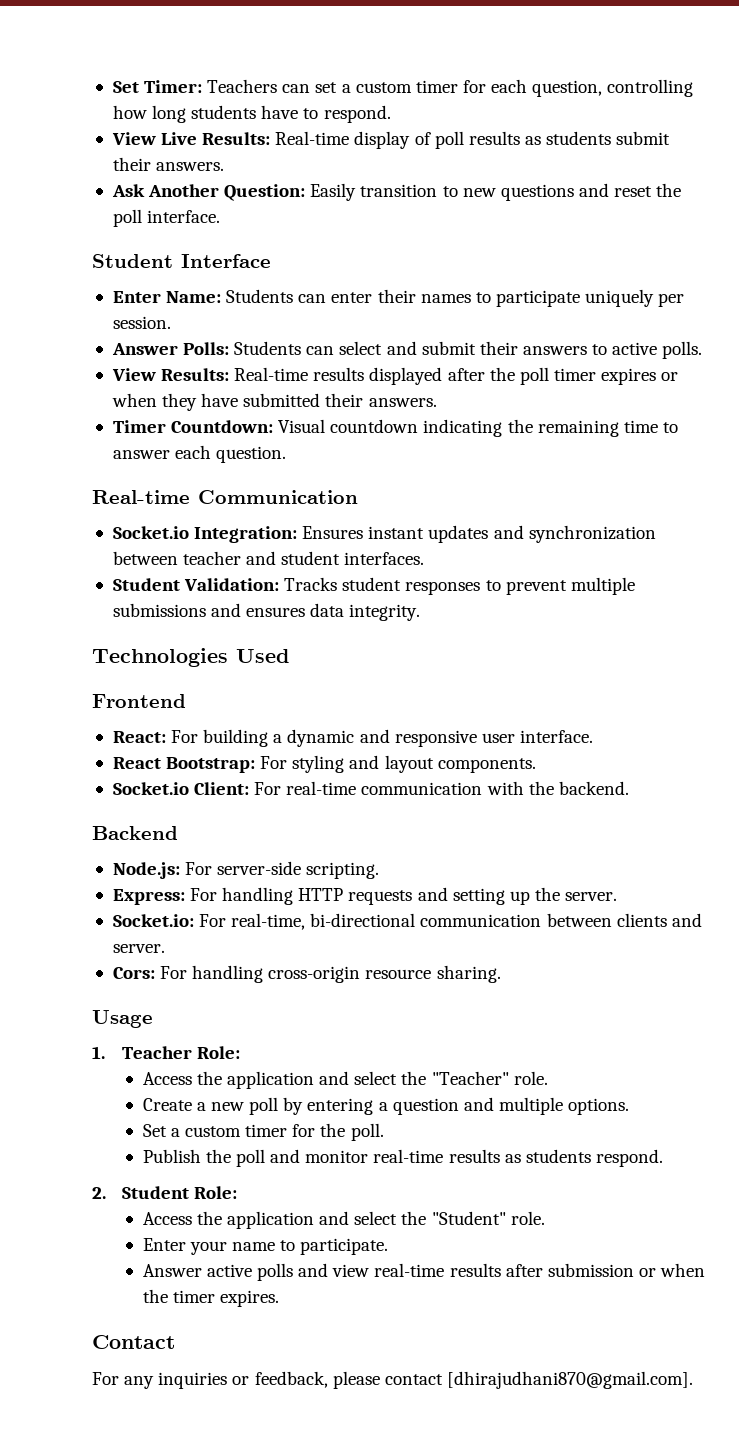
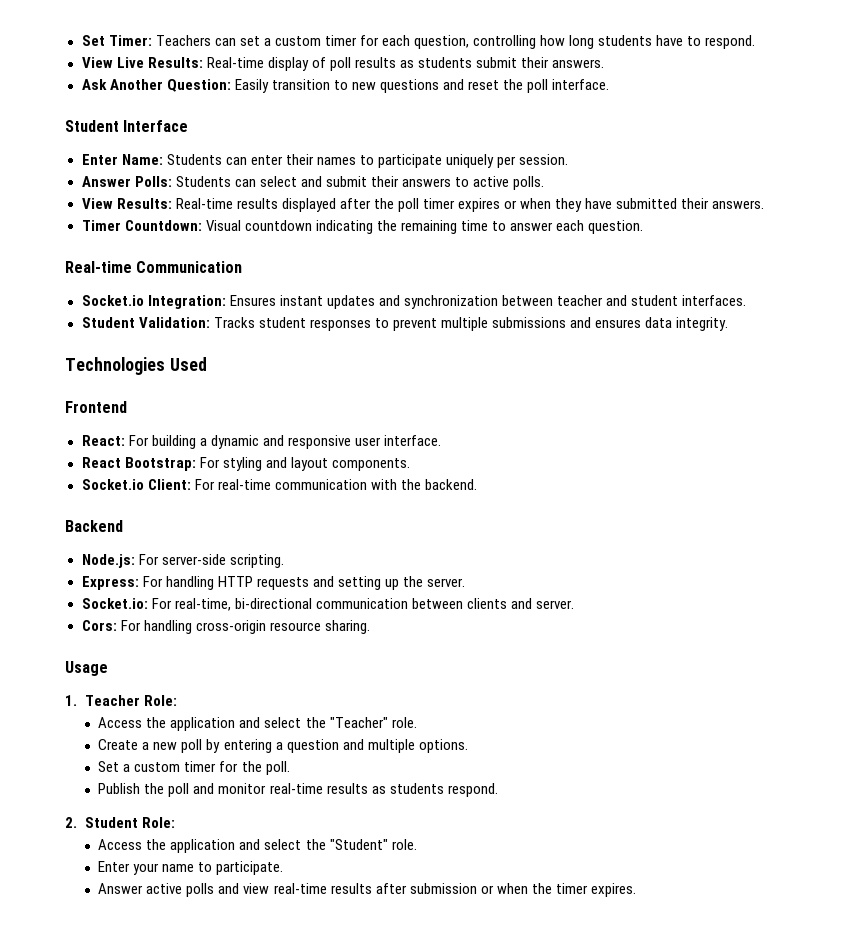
[92,1335,175,1349] [92,1371,693,1389] // Contact // For any inquiries or feedback, please contact [dhirajudhani870@gmail.com]. -> (636, 890) none

